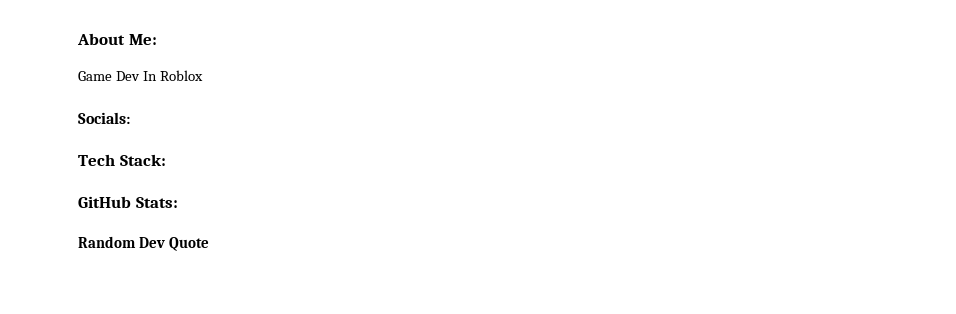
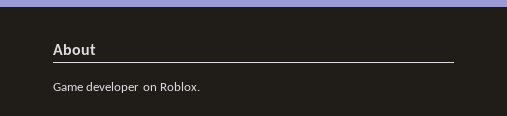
[128,34,157,45] Me: -> (96, 49) none
[115,70,203,81] [78,112,130,124] [78,154,166,166] [78,196,178,208] [78,236,210,251] Dev In Roblox // Socials: // Tech Stack: // GitHub Stats: // Random Dev Quote -> [86,82,201,93] developer on Roblox.

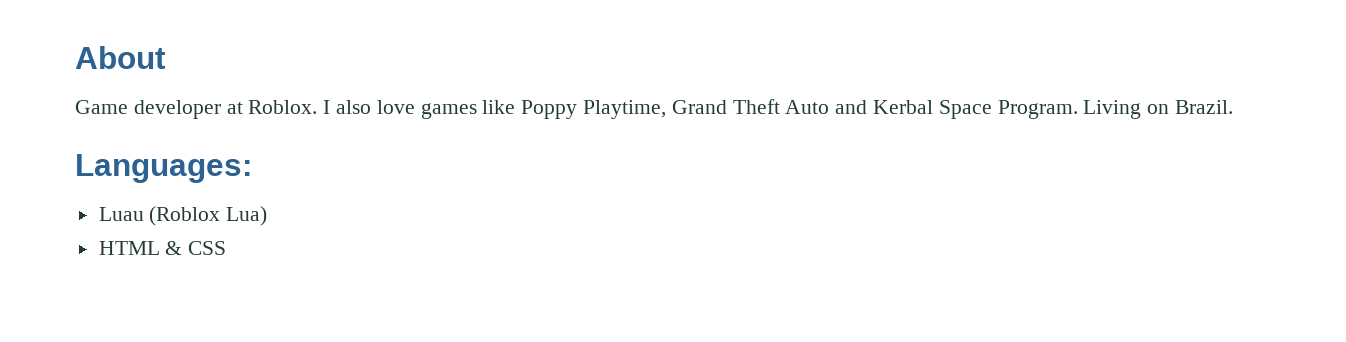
[142,82,201,91] on Roblox. -> [226,99,1234,119] [75,154,252,183] [98,206,268,226] [98,241,227,255] at Roblox. I also love games like Poppy Playtime, Grand Theft Auto and Kerbal Space Program. Living on Brazil. // Languages: // Luau (Roblox Lua) // HTML & CSS

